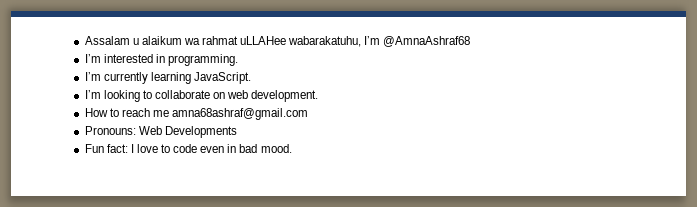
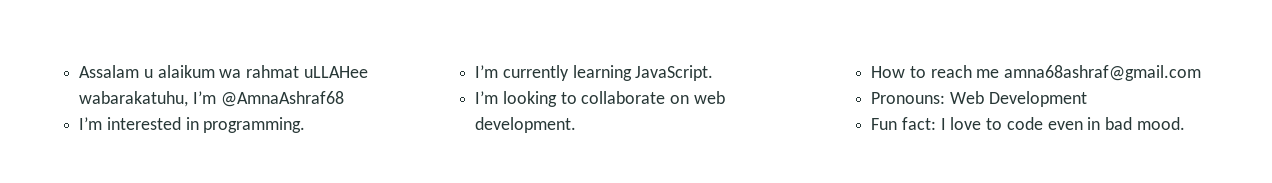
[164,126,237,138] Developments -> [988,91,1087,107] Development

